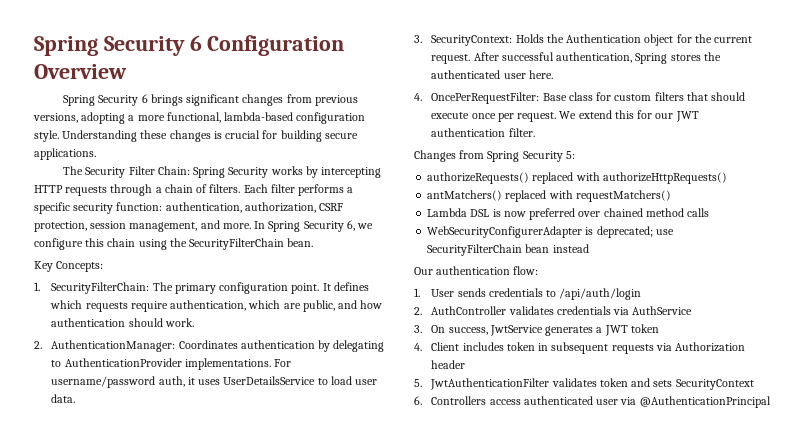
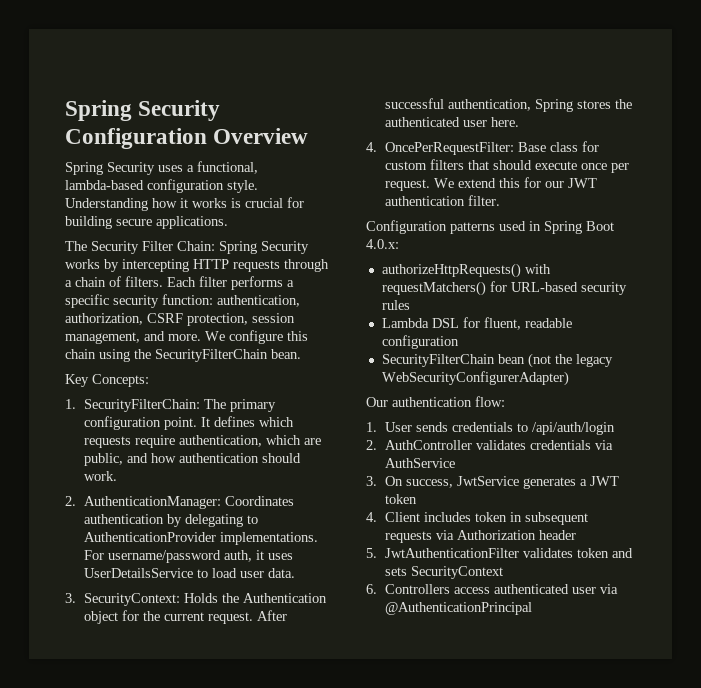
[34,35,202,56] Spring Security 6 -> [65,100,221,121] Spring Security
[141,94,358,106] [33,112,165,124] 6 brings significant changes from previous versions, adopting a more -> [158,165,194,172] uses a
[140,130,211,142] these changes -> [152,198,227,208] how it works
[254,220,374,232] In Spring Security 6, we -> [205,331,225,341] We
[414,150,575,162] [427,172,600,184] Changes from Spring Security 5: // authorizeRequests() replaced with -> [366,220,614,234] [366,239,399,249] Configuration patterns used in Spring Boot 4.0.x: //
[427,190,547,202] // antMatchers() replaced -> (521, 270) none
[427,208,710,220] [427,226,674,238] [427,244,589,256] // Lambda DSL is now preferred over chained method calls // WebSecurityConfigurerAdapter is deprecated; use SecurityFilterChain bean instead -> [489,281,627,295] [381,300,410,310] [381,317,572,330] [381,335,459,349] [381,353,613,368] [381,371,569,386] for URL-based security rules // Lambda DSL for fluent, readable configuration // SecurityFilterChain bean (not the legacy WebSecurityConfigurerAdapter)

